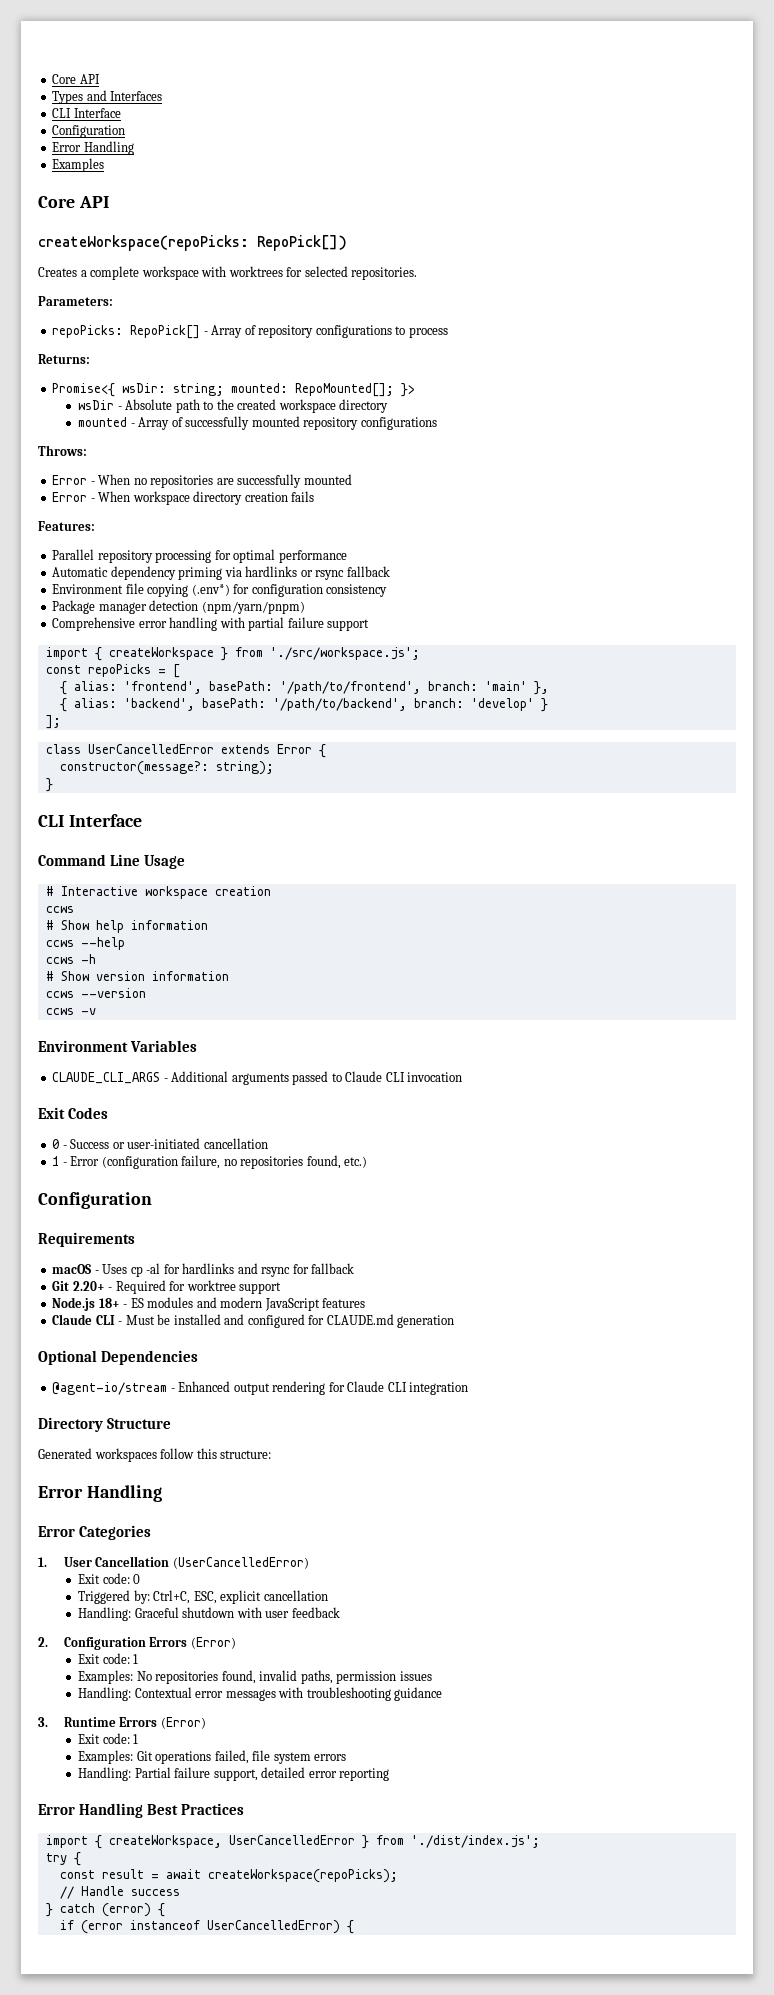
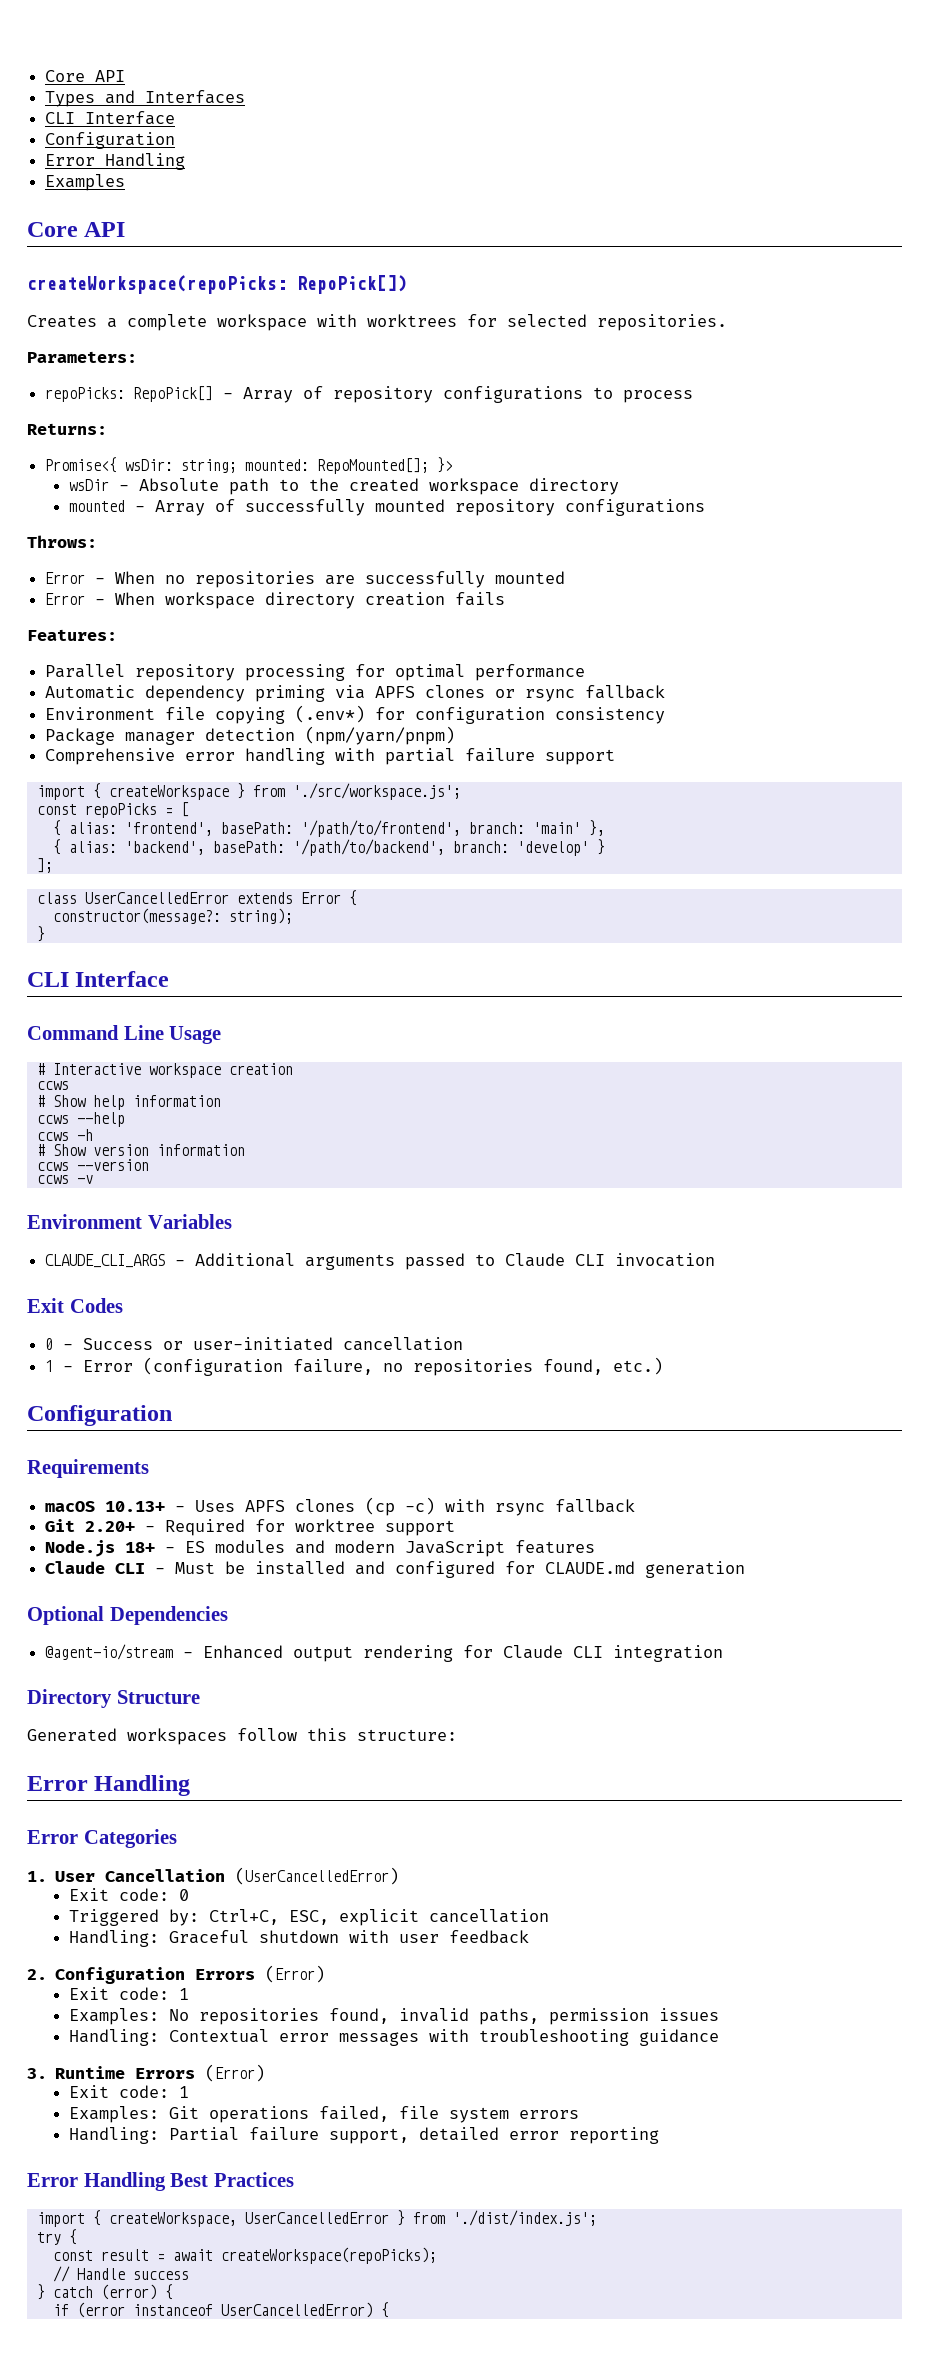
[245,566,298,577] hardlinks -> [375,685,486,698] APFS clones
(92, 1269) none -> [105,1501,166,1512] 10.13+
[130,1263,309,1277] cp -al for hardlinks and rsync for -> [245,1497,546,1516] APFS clones (cp -c) with rsync

